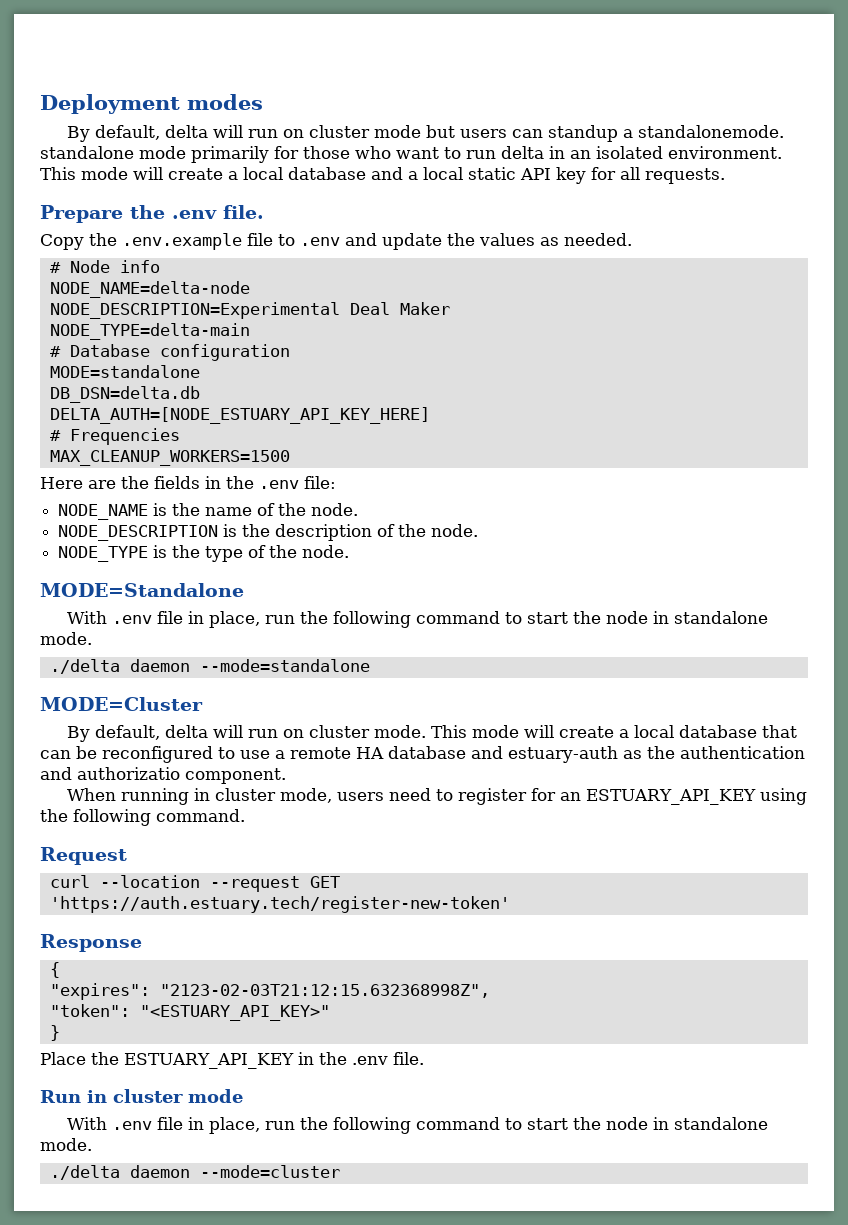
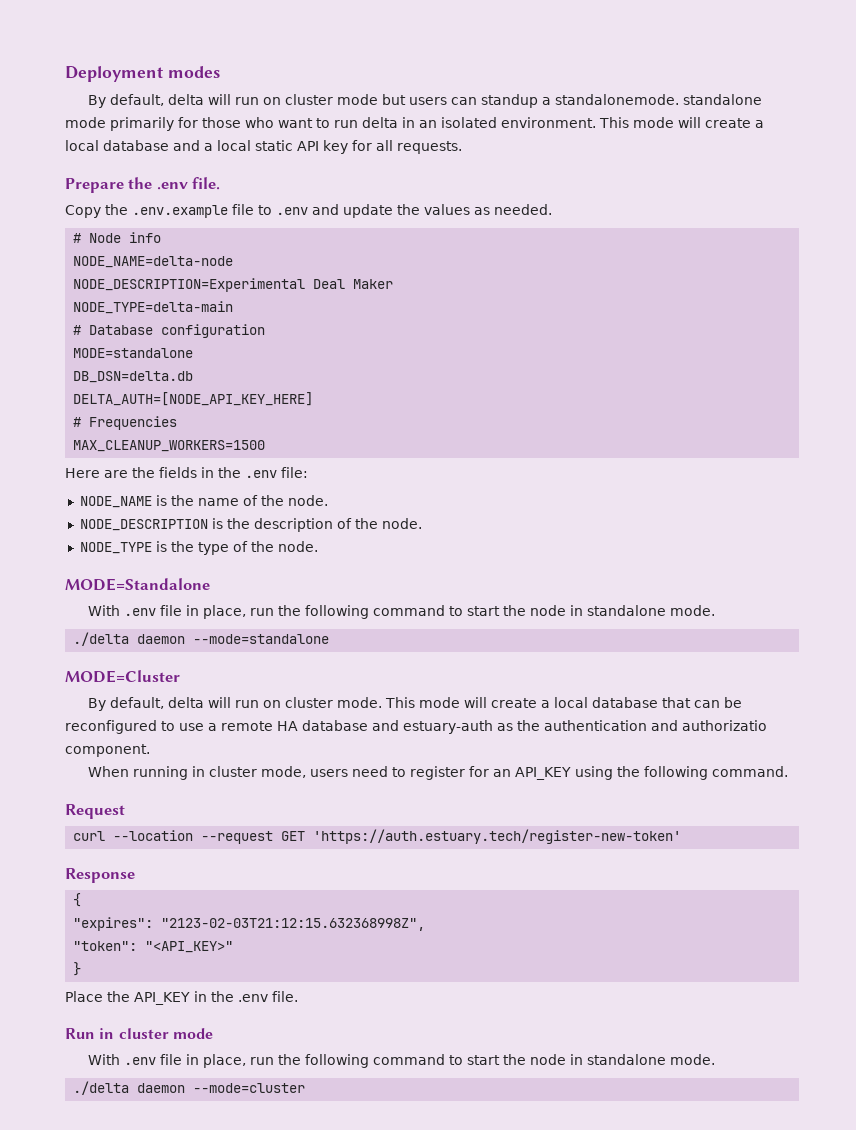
[49,407,430,424] DELTA_AUTH=[NODE_ESTUARY_API_KEY_HERE] -> [73,392,314,406] DELTA_AUTH=[NODE_API_KEY_HERE]
[586,789,757,805] ESTUARY_API_KEY -> [514,767,571,780] API_KEY
[139,1005,330,1021] "<ESTUARY_API_KEY>" -> [145,941,234,953] "<API_KEY>"
[124,1053,294,1069] ESTUARY_API_KEY -> [134,992,190,1005] API_KEY

